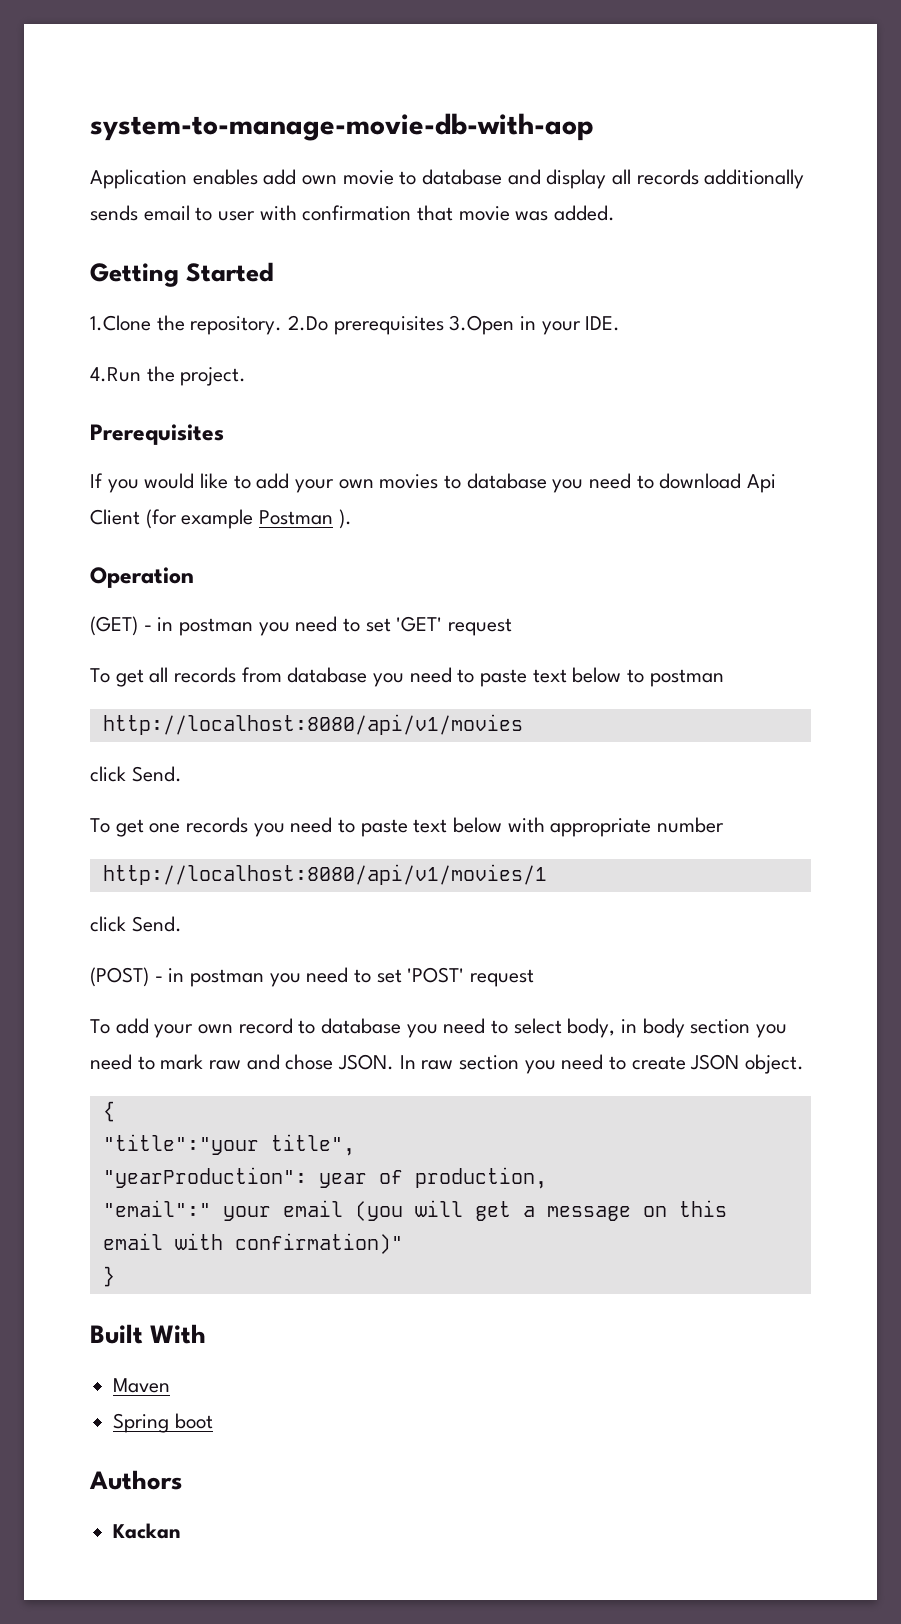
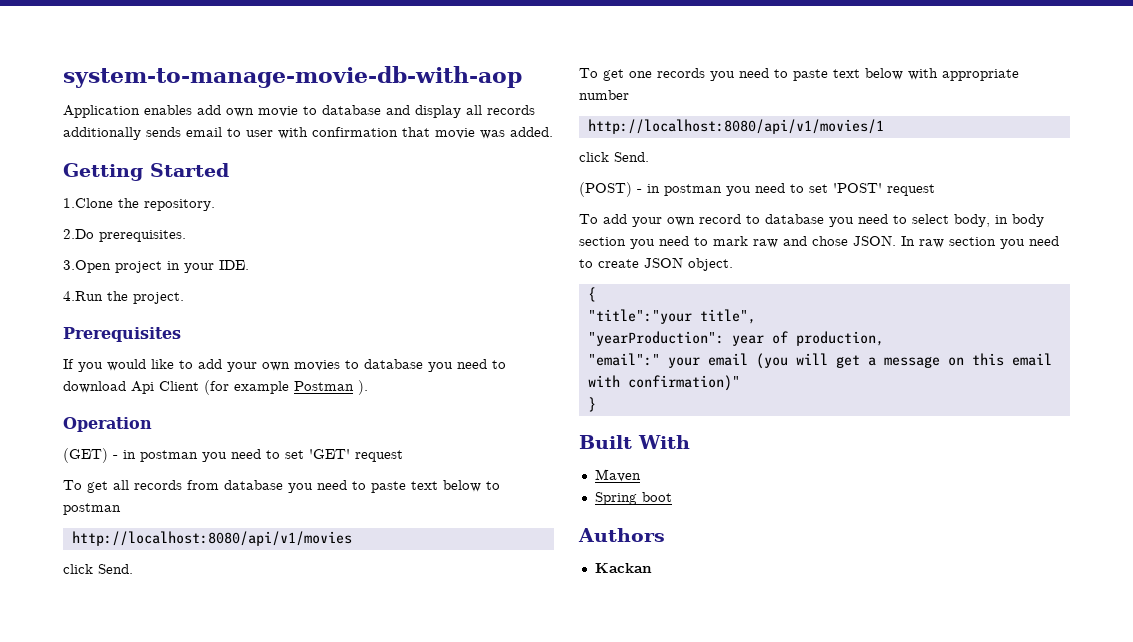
[288,315,515,335] 2.Do prerequisites 3.Open -> [63,229,186,242] [63,260,162,273] // 2.Do prerequisites. // 3.Open project

